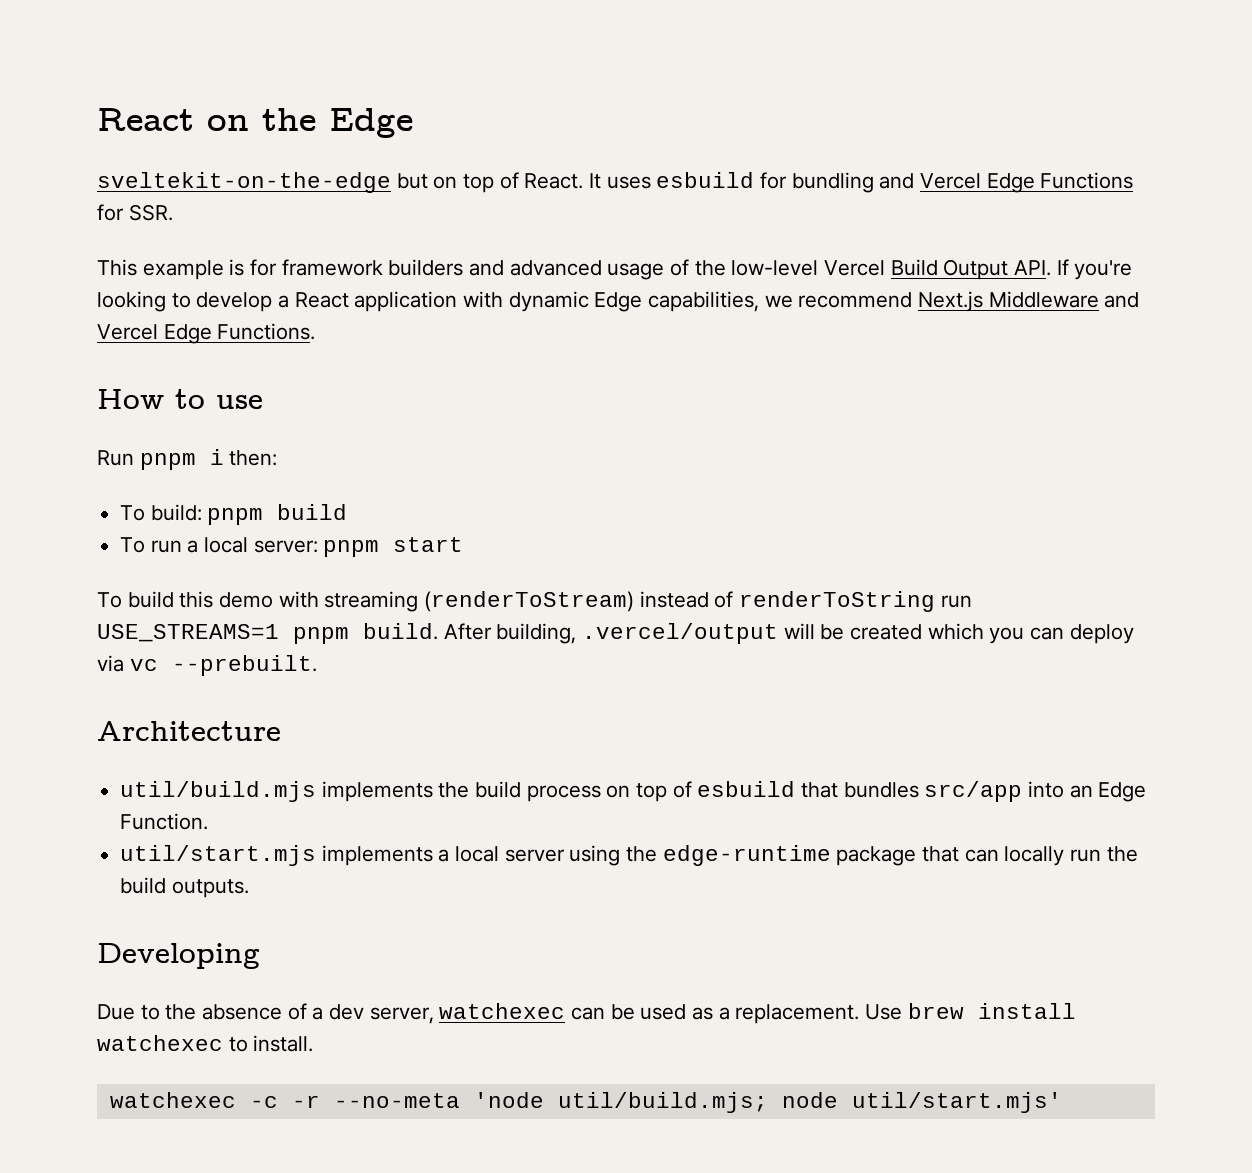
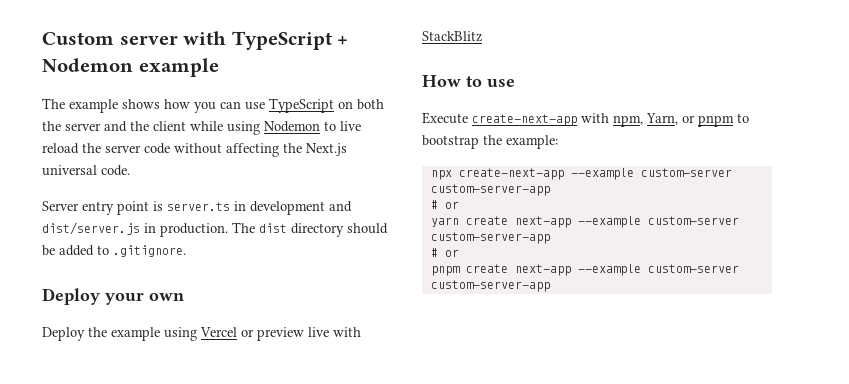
[97,108,413,138] [97,172,1134,193] [97,204,173,221] [97,259,1133,280] [97,291,1140,312] [97,323,316,344] [97,389,263,409] [97,449,278,470] [120,504,348,525] [120,537,464,557] [97,591,972,612] [97,623,1134,644] [97,655,317,676] [97,721,281,741] [120,781,1147,802] [120,813,209,830] [120,845,1138,866] [120,877,249,898] [97,943,260,969] [97,1003,1076,1024] [97,1035,314,1052] [109,1092,1062,1113] React on the Edge // sveltekit-on-the-edge but on top of React. It uses esbuild for bundling and Vercel Edge Functions for SSR. // This example is for framework builders and advanced usage of the low-level Vercel Build Output API. If you're looking to develop a React application with dynamic Edge capabilities, we recommend Next.js Middleware and Vercel Edge Functions. // How to use // Run pnpm i then: // To build: pnpm build // To run a local server: pnpm start // To build this demo with streaming (renderToStream) instead of renderToString run USE_STREAMS=1 pnpm build. After building, .vercel/output will be created which you can deploy via vc --prebuilt. // Architecture // util/build.mjs implements the build process on top of esbuild that bundles src/app into an Edge Function. // util/start.mjs implements a local server using the edge-runtime package that can locally run the build outputs. // Developing // Due to the absence of a dev server, watchexec can be used as a replacement. Use brew install watchexec to install. // watchexec -c -r --no-meta 'node util/build.mjs; node util/start.mjs' -> [42,31,349,50] [42,58,219,77] [42,98,384,113] [42,121,361,135] [42,143,347,157] [42,165,130,176] [42,201,352,215] [42,222,388,237] [42,245,186,257] [42,288,184,305] [42,327,361,341] [422,31,482,42] [422,75,515,87] [422,112,749,127] [422,135,558,149] [430,168,732,180] [430,184,550,196] [430,200,459,209] [430,216,739,228] [430,232,550,244] [430,248,459,257] [430,264,739,276] [430,280,550,292] Custom server with TypeScript + Nodemon example // The example shows how you can use TypeScript on both the server and the client while using Nodemon to live reload the server code without affecting the Next.js universal code. // Server entry point is server.ts in development and dist/server.js in production. The dist directory should be added to .gitignore. // Deploy your own // Deploy the example using Vercel or preview live with StackBlitz // How to use // Execute create-next-app with npm, Yarn, or pnpm to bootstrap the example: // npx create-next-app --example custom-server custom-server-app // # or // yarn create next-app --example custom-server custom-server-app // # or // pnpm create next-app --example custom-server custom-server-app

